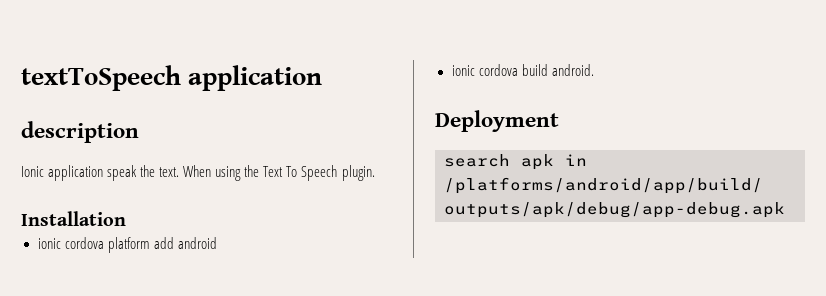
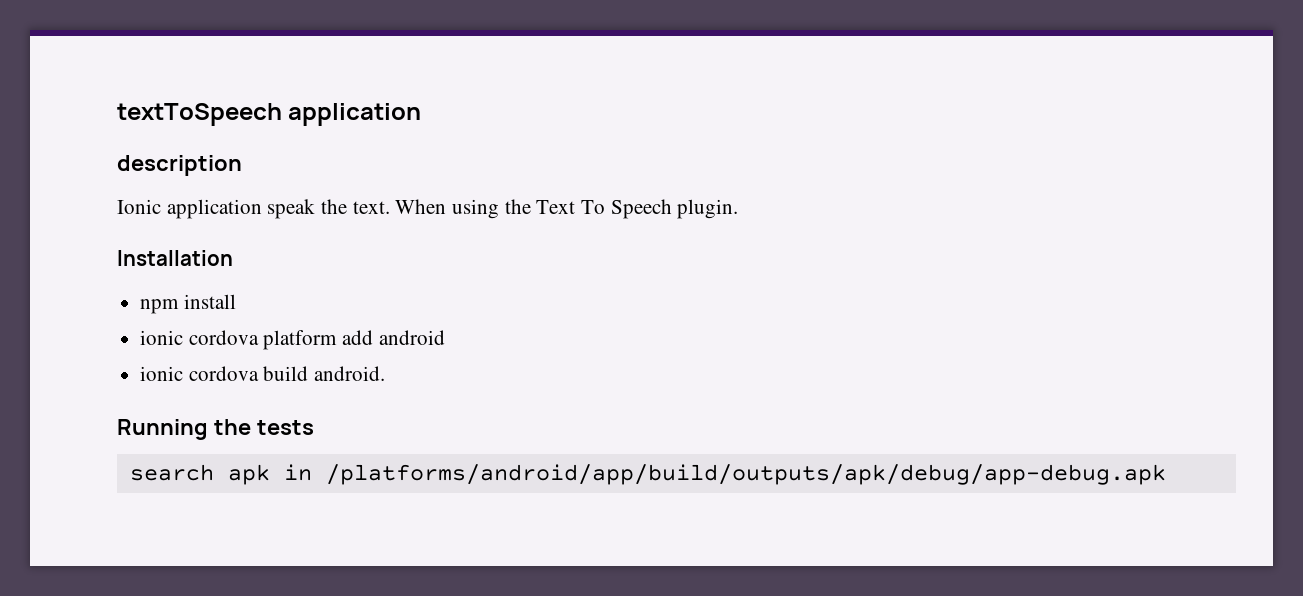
(126, 218) none -> [140,294,236,314] // npm install
[435,110,559,132] Deployment -> [117,419,314,440] Running the tests

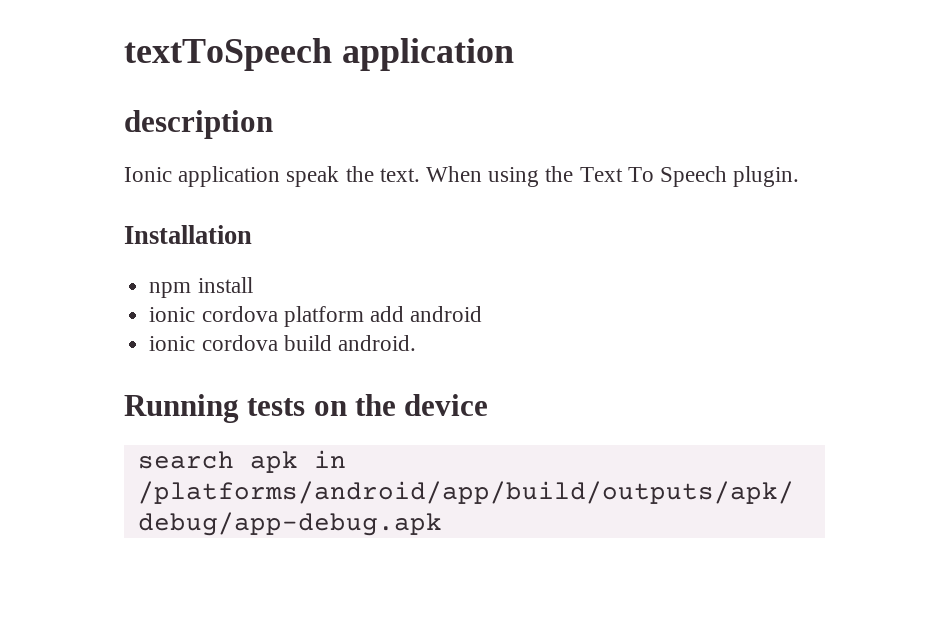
[213,419,314,435] the tests -> [247,394,489,416] tests on the device

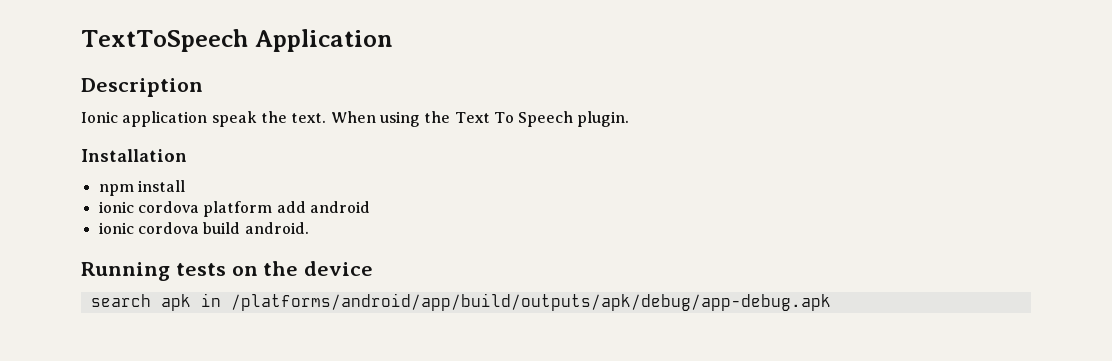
[124,38,514,71] [124,110,273,139] textToSpeech application // description -> [81,29,393,52] [81,78,203,97] TextToSpeech Application // Description

